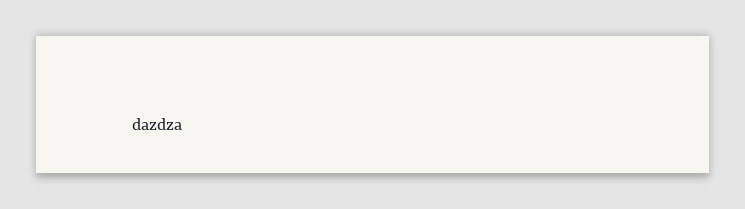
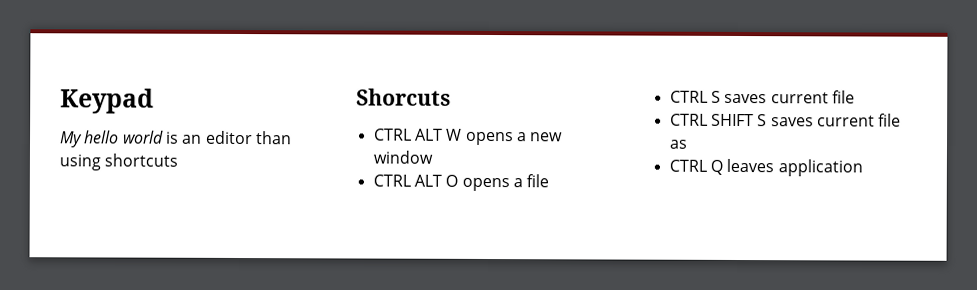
[132,118,182,130] dazdza -> [60,88,154,114] [59,130,292,148] [59,153,179,171] [356,88,451,106] [373,128,564,146] [372,150,433,164] [372,174,550,192] [669,90,855,104] [669,113,902,127] [668,139,688,149] [668,158,863,177] Keypad // My hello world is an editor than using shortcuts // Shorcuts // CTRL ALT W opens a new window // CTRL ALT O opens a file // CTRL S saves current file // CTRL SHIFT S saves current file as // CTRL Q leaves application

